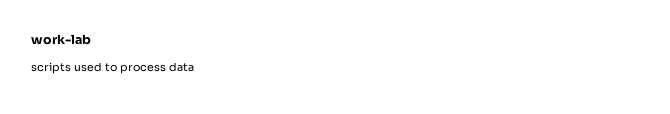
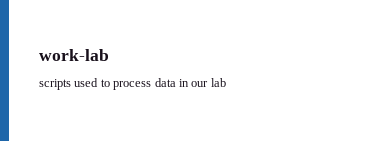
(194, 67) none -> [178,78,226,87] in our lab

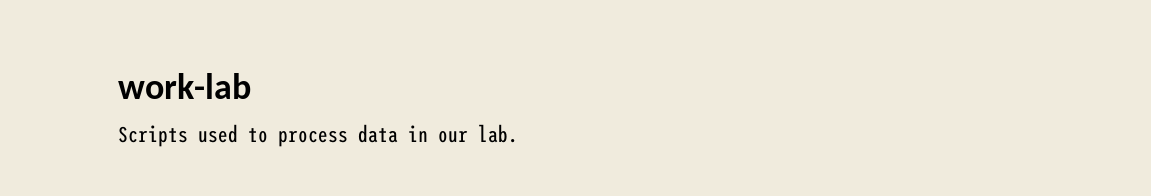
[39,79,71,90] scripts -> [118,125,188,147] Scripts
[210,78,226,87] lab -> [478,124,518,143] lab.

